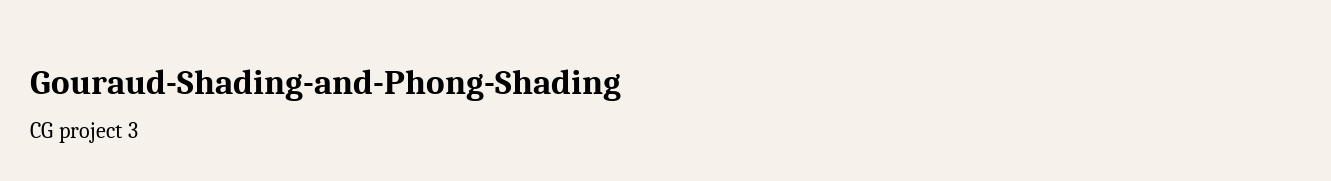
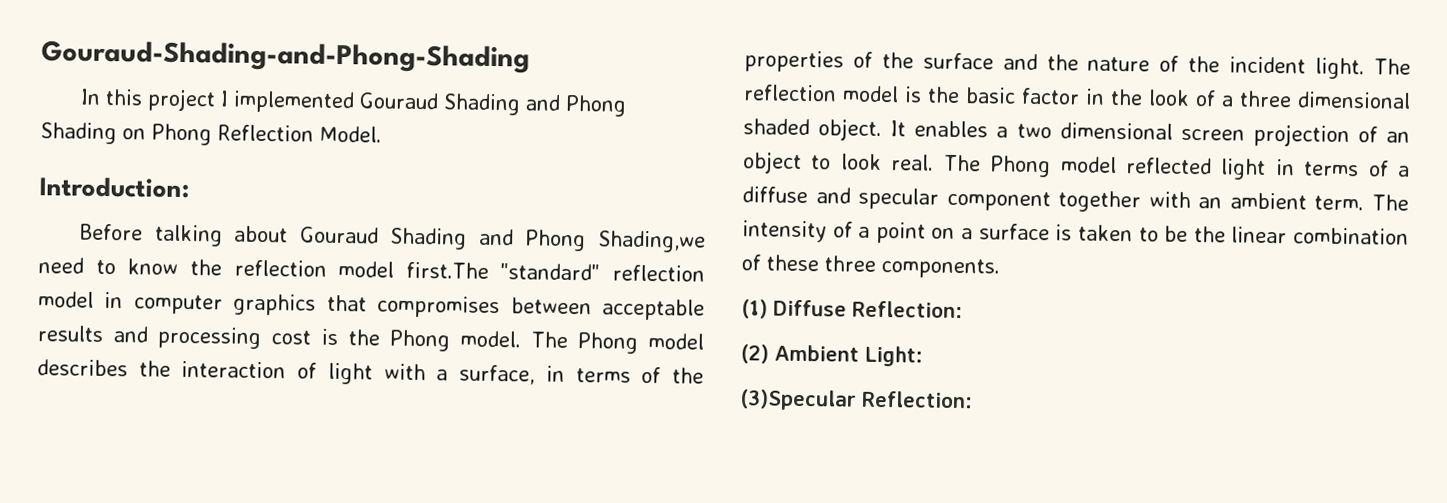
[30,122,138,143] CG project 3 -> [80,88,628,117] [40,122,382,146] [39,176,190,199] [79,223,706,253] [38,257,705,282] [38,291,706,321] [37,325,704,354] [37,359,705,385] [744,50,1411,80] [743,84,1411,109] [743,118,1410,148] [743,151,1410,181] [742,186,1409,213] [742,220,1409,245] [741,254,1000,279] [741,299,963,319] [740,344,923,367] [739,389,973,411] In this project I implemented Gouraud Shading and Phong Shading on Phong Reflection Model. // Introduction: // Before talking about Gouraud Shading and Phong Shading,we need to know the reflection model first.The "standard" reflection model in computer graphics that compromises between acceptable results and processing cost is the Phong model. The Phong model describes the interaction of light with a surface, in terms of the properties of the surface and the nature of the incident light. The reflection model is the basic factor in the look of a three dimensional shaded object. It enables a two dimensional screen projection of an object to look real. The Phong model reflected light in terms of a diffuse and specular component together with an ambient term. The intensity of a point on a surface is taken to be the linear combination of these three components. // (1) Diffuse Reflection: // (2) Ambient Light: // (3)Specular Reflection:

